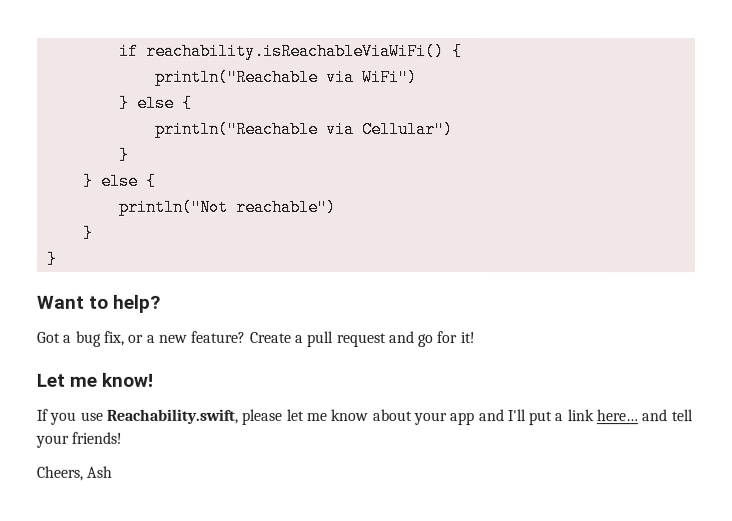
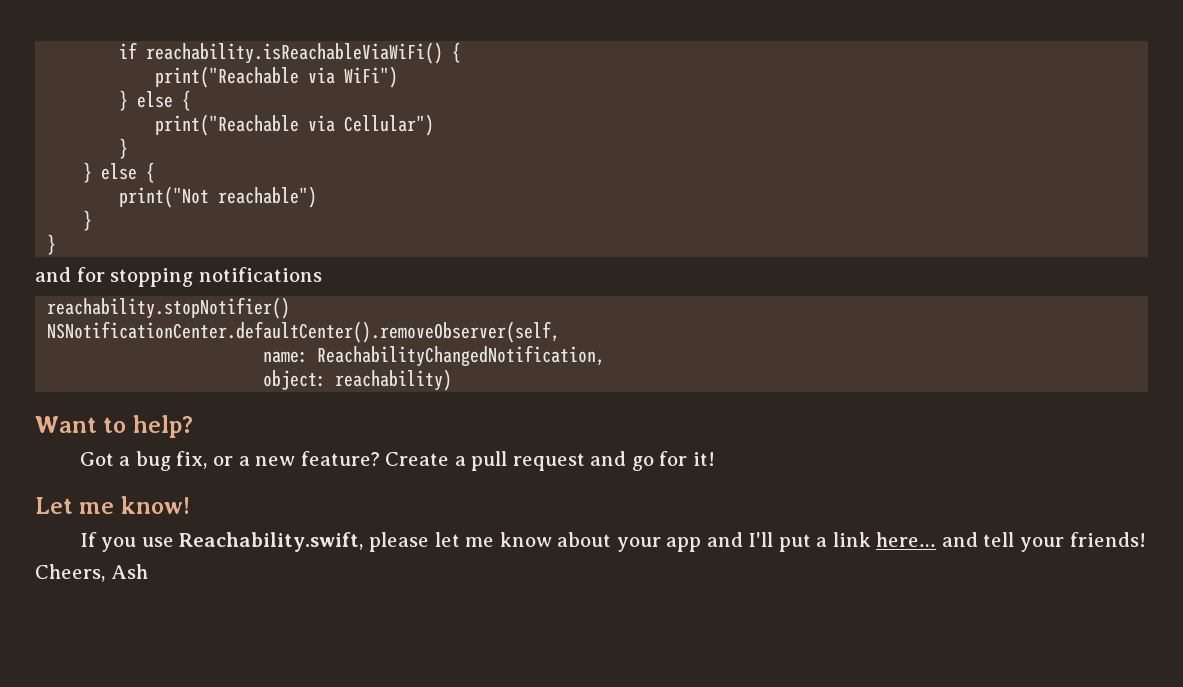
[154,68,319,86] println("Reachable -> [155,66,300,88] print("Reachable
[154,120,319,138] println("Reachable -> [155,114,300,136] print("Reachable
[118,198,229,216] println("Not -> [119,186,210,208] print("Not
(58, 259) none -> [35,267,322,287] [47,297,291,319] [47,321,561,343] [263,345,606,367] [263,369,453,391] // and for stopping notifications // reachability.stopNotifier() // NSNotificationCenter.defaultCenter().removeObserver(self, // name: ReachabilityChangedNotification, // object: reachability)

